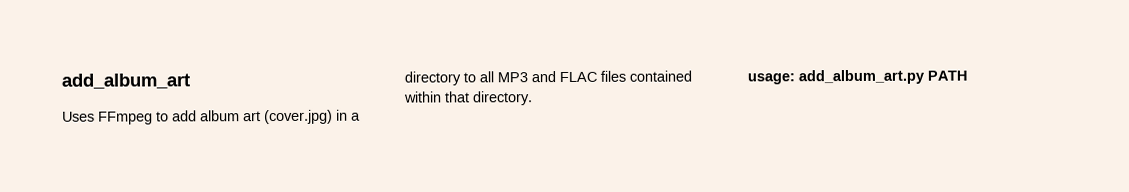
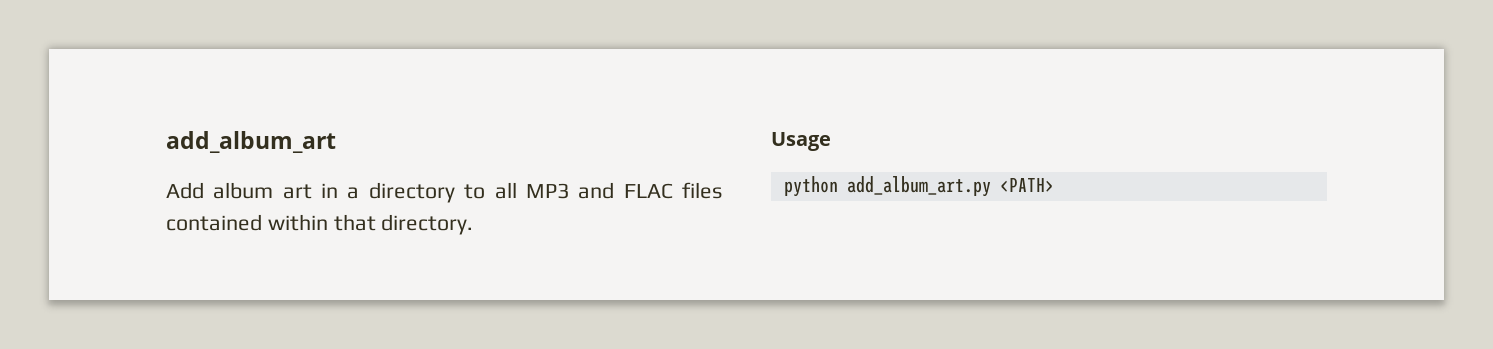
[62,110,197,125] Uses FFmpeg to add -> [166,182,204,199] Add
[264,109,333,125] (cover.jpg) -> (312, 191) none
[747,69,967,85] usage: add_album_art.py PATH -> [771,132,831,151] [783,176,1054,197] Usage // python add_album_art.py <PATH>

